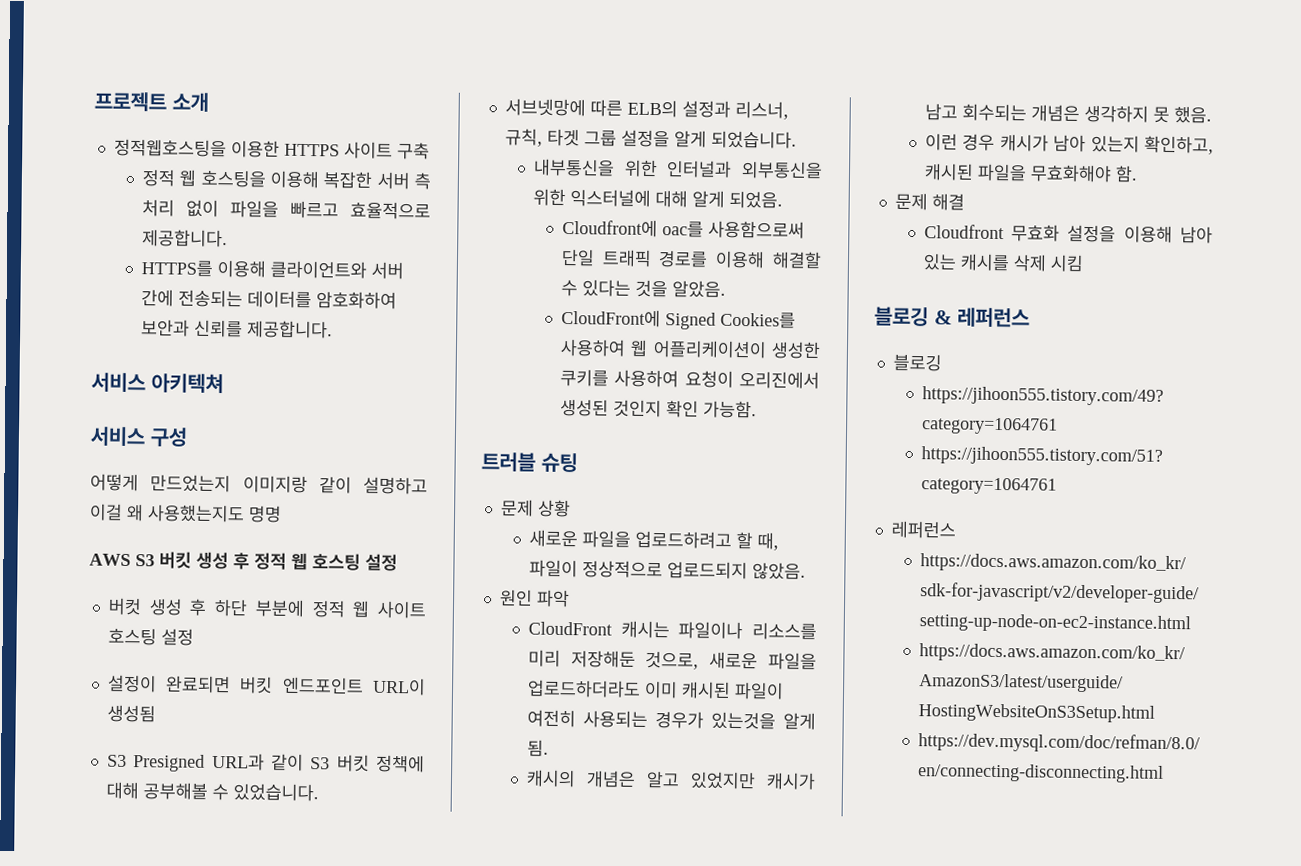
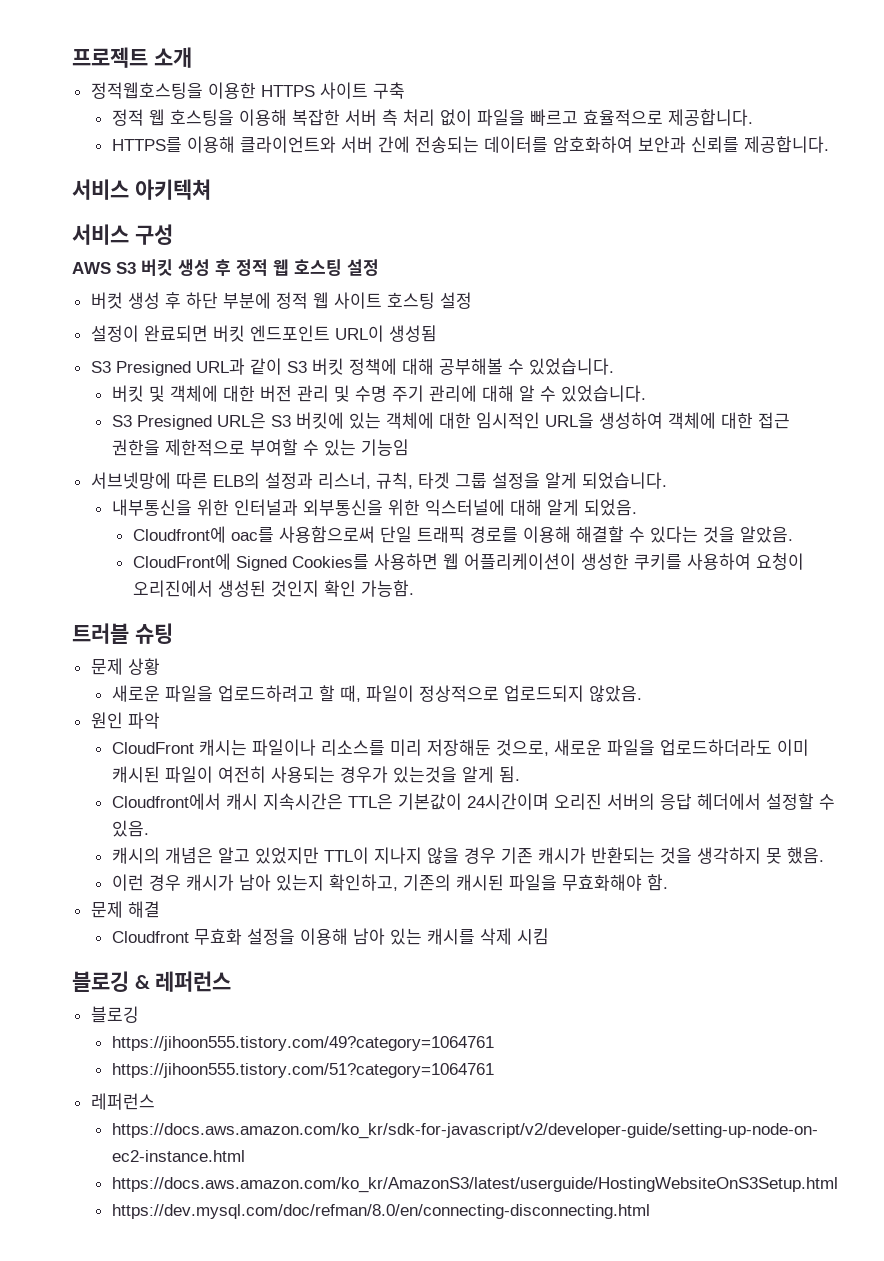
[90,473,428,495] [89,503,282,523] // 어떻게 만드었는지 이미지랑 같이 설명하고 이걸 왜 사용했는지도 명명 -> (173, 234) none
(319, 792) none -> [111,385,646,402] [111,412,790,430] [111,439,409,456] // 버킷 및 객체에 대한 버전 관리 및 수명 주기 관리에 대해 알 수 있었습니다. // S3 Presigned URL은 S3 버킷에 있는 객체에 대한 임시적인 URL을 생성하여 객체에 대한 접근 권한을 제한적으로 부여할 수 있는 기능임
[559,338,626,357] 사용하여 -> [373,553,438,570] 사용하면
[525,769,816,790] [924,103,1080,122] 캐시의 개념은 알고 있었지만 캐시가 남고 회수되는 개념은 -> [111,793,835,810] [111,820,149,837] [111,847,692,864] Cloudfront에서 캐시 지속시간은 TTL은 기본값이 24시간이며 오리진 서버의 응답 헤더에서 설정할 수 있음. // 캐시의 개념은 알고 있었지만 TTL이 지나지 않을 경우 기존 캐시가 반환되는 것을
(1214, 145) none -> [402,874,451,891] 기존의

